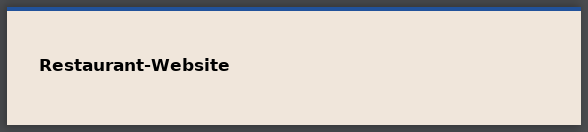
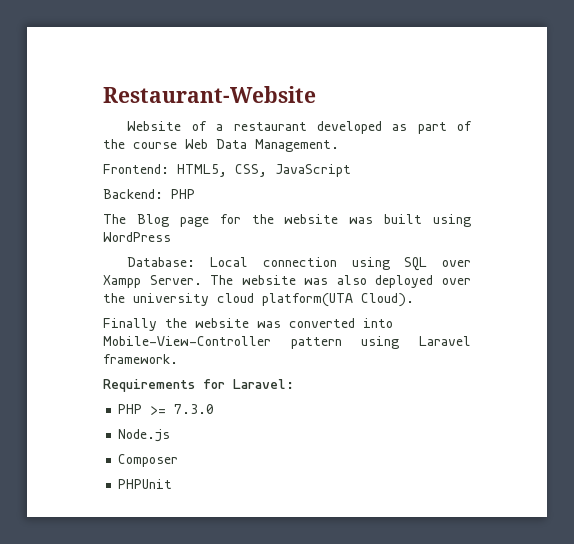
(230, 64) none -> [127,121,473,134] [103,139,339,152] [103,164,351,177] [103,189,195,199] [103,214,471,227] [103,232,171,242] [127,257,472,271] [103,275,471,288] [103,293,414,307] [103,318,393,331] [103,336,471,349] [103,354,178,364] [103,379,294,392] [118,404,215,415] [118,429,171,442] [118,454,179,467] [118,479,173,489] // Website of a restaurant developed as part of the course Web Data Management. // Frontend: HTML5, CSS, JavaScript // Backend: PHP // The Blog page for the website was built using WordPress // Database: Local connection using SQL over Xampp Server. The website was also deployed over the university cloud platform(UTA Cloud). // Finally the website was converted into Mobile-View-Controller pattern using Laravel framework. // Requirements for Laravel: // PHP >= 7.3.0 // Node.js // Composer // PHPUnit

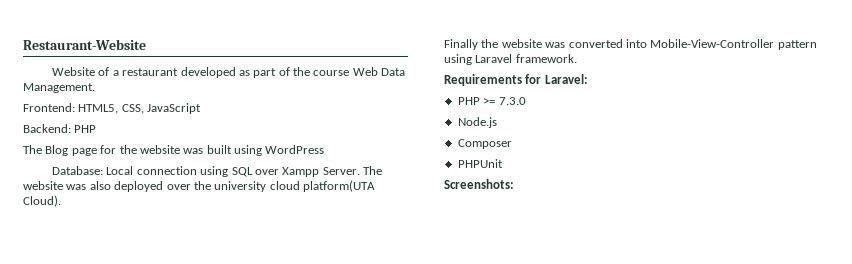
(173, 484) none -> [444,179,514,189] // Screenshots:

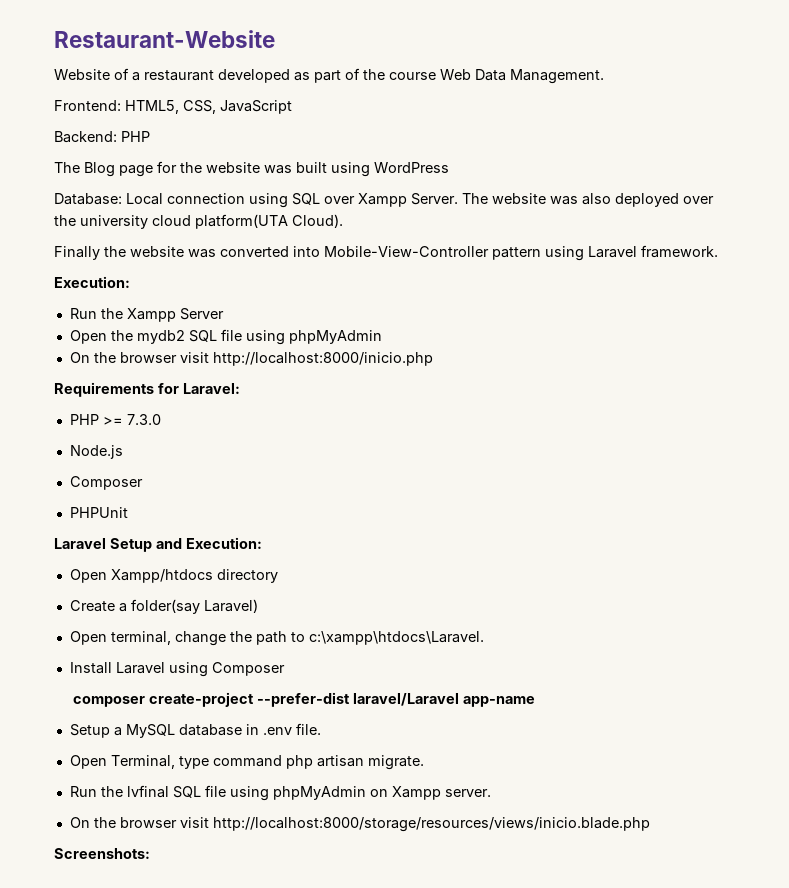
(577, 58) none -> [54,276,130,288] [69,308,224,322] [69,329,382,345] [69,352,433,366] // Execution: // Run the Xampp Server // Open the mydb2 SQL file using phpMyAdmin // On the browser visit http://localhost:8000/inicio.php
(503, 163) none -> [54,537,262,552] [69,569,278,583] [69,599,258,614] [69,631,484,646] [69,662,285,677] [73,692,536,707] [69,723,321,738] [69,755,424,770] [69,785,491,801] [69,817,650,832] // Laravel Setup and Execution: // Open Xampp/htdocs directory // Create a folder(say Laravel) // Open terminal, change the path to c:\xampp\htdocs\Laravel. // Install Laravel using Composer // composer create-project --prefer-dist laravel/Laravel app-name // Setup a MySQL database in .env file. // Open Terminal, type command php artisan migrate. // Run the lvfinal SQL file using phpMyAdmin on Xampp server. // On the browser visit http://localhost:8000/storage/resources/views/inicio.blade.php

